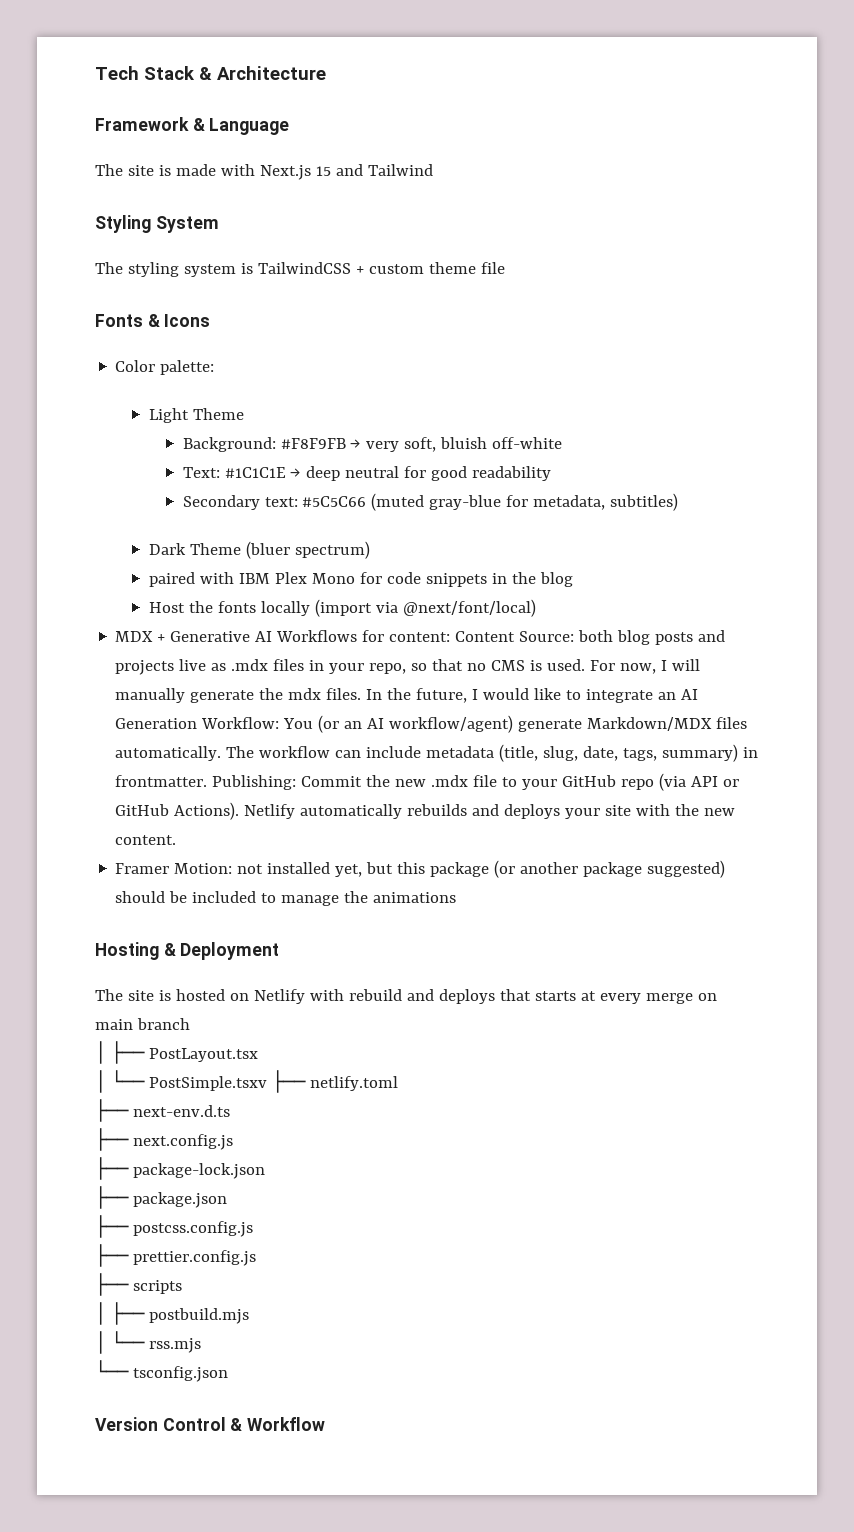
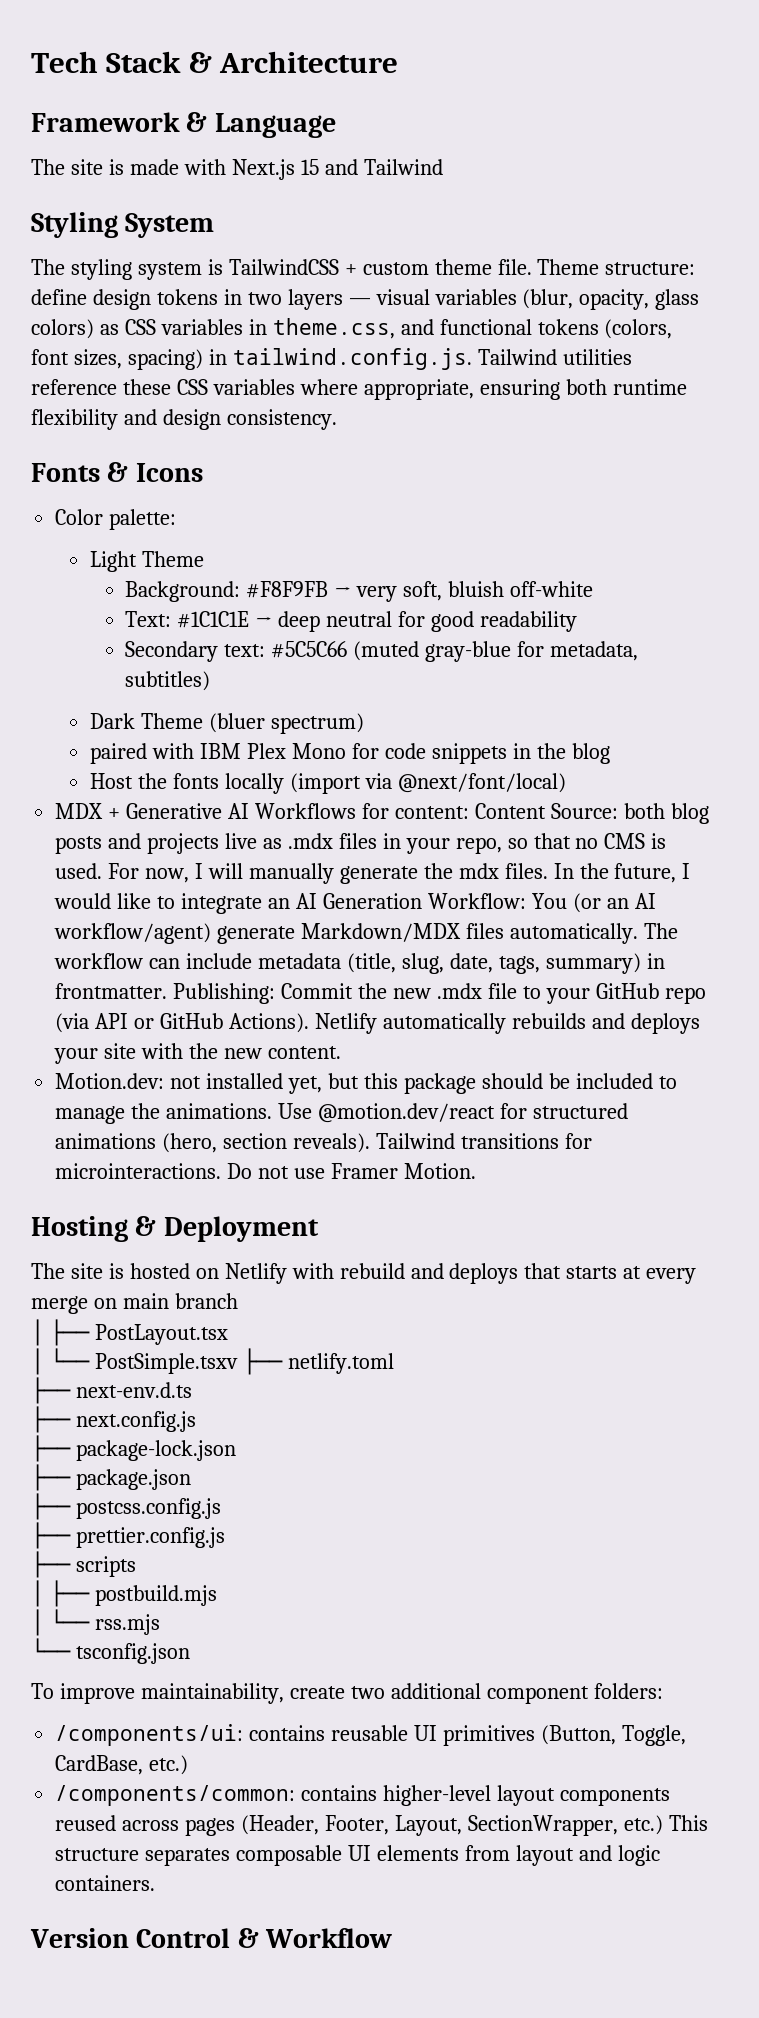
[480,262,505,274] file -> [497,259,696,275] [31,289,700,310] [31,318,673,339] [31,348,632,370] [31,379,687,400] [31,409,337,430] file. Theme structure: define design tokens in two layers — visual variables (blur, opacity, glass colors) as CSS variables in theme.css, and functional tokens (colors, font sizes, spacing) in tailwind.config.js. Tailwind utilities reference these CSS variables where appropriate, ensuring both runtime flexibility and design consistency.
[115,863,233,874] Framer Motion: -> [55,1073,165,1089] Motion.dev:
[494,860,726,878] (or another package suggested) -> (476, 1083) none
[373,892,457,903] animations -> [166,1103,628,1123] [55,1133,592,1153] [55,1163,476,1179] animations. Use @motion.dev/react for structured animations (hero, section reveals). Tailwind transitions for microinteractions. Do not use Framer Motion.
(228, 1374) none -> [31,1683,663,1704] [55,1724,686,1746] [55,1755,189,1775] [55,1785,670,1806] [55,1815,708,1836] [55,1845,660,1866] [55,1875,156,1891] // To improve maintainability, create two additional component folders: // /components/ui: contains reusable UI primitives (Button, Toggle, CardBase, etc.) // /components/common: contains higher-level layout components reused across pages (Header, Footer, Layout, SectionWrapper, etc.) This structure separates composable UI elements from layout and logic containers.

